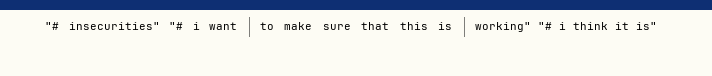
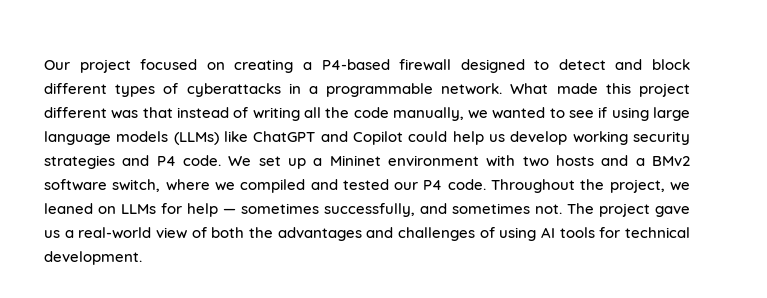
[45,22,657,32] "# insecurities" "# i want to make sure that this is working" "# i think it is" -> [44,59,690,73] [44,83,691,97] [44,107,690,121] [44,131,690,145] [44,155,690,169] [44,179,690,193] [44,203,690,217] [44,227,690,241] [44,251,142,265] Our project focused on creating a P4-based firewall designed to detect and block different types of cyberattacks in a programmable network. What made this project different was that instead of writing all the code manually, we wanted to see if using large language models (LLMs) like ChatGPT and Copilot could help us develop working security strategies and P4 code. We set up a Mininet environment with two hosts and a BMv2 software switch, where we compiled and tested our P4 code. Throughout the project, we leaned on LLMs for help — sometimes successfully, and sometimes not. The project gave us a real-world view of both the advantages and challenges of using AI tools for technical development.

